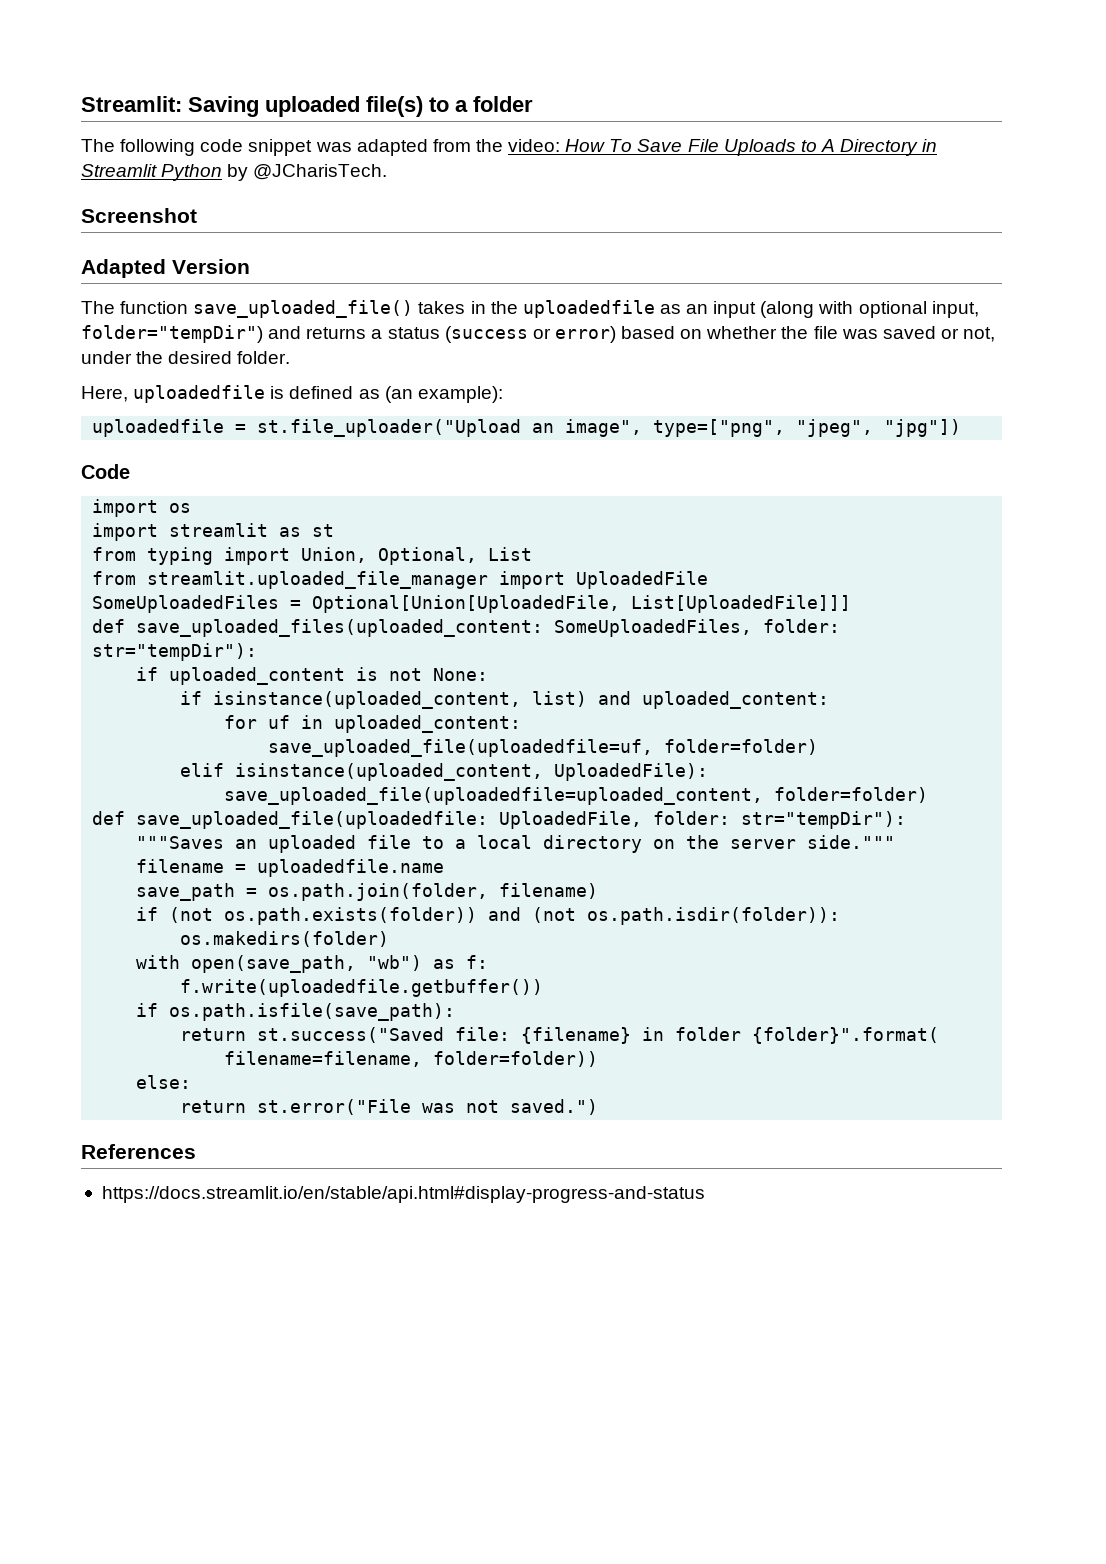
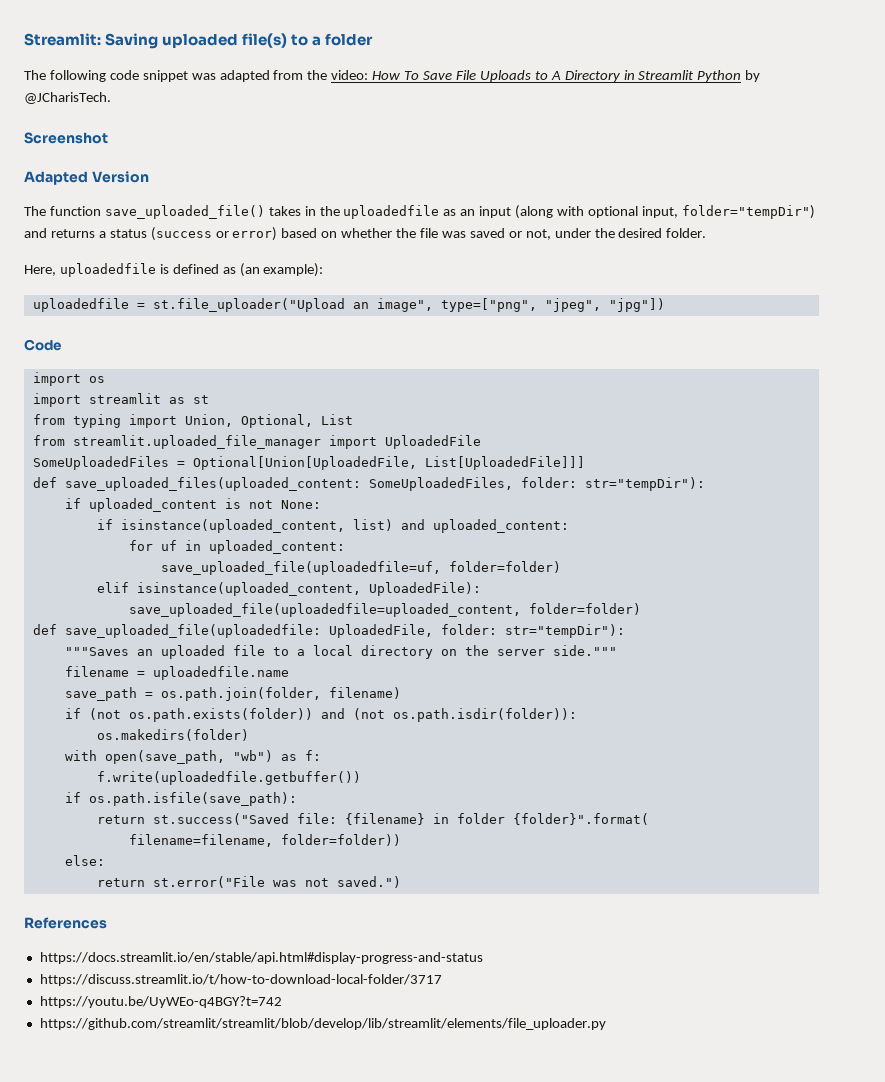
(705, 1194) none -> [39,974,442,986] [39,996,282,1008] [39,1018,606,1030] // https://discuss.streamlit.io/t/how-to-download-local-folder/3717 // https://youtu.be/UyWEo-q4BGY?t=742 // https://github.com/streamlit/streamlit/blob/develop/lib/streamlit/elements/file_uploader.py

